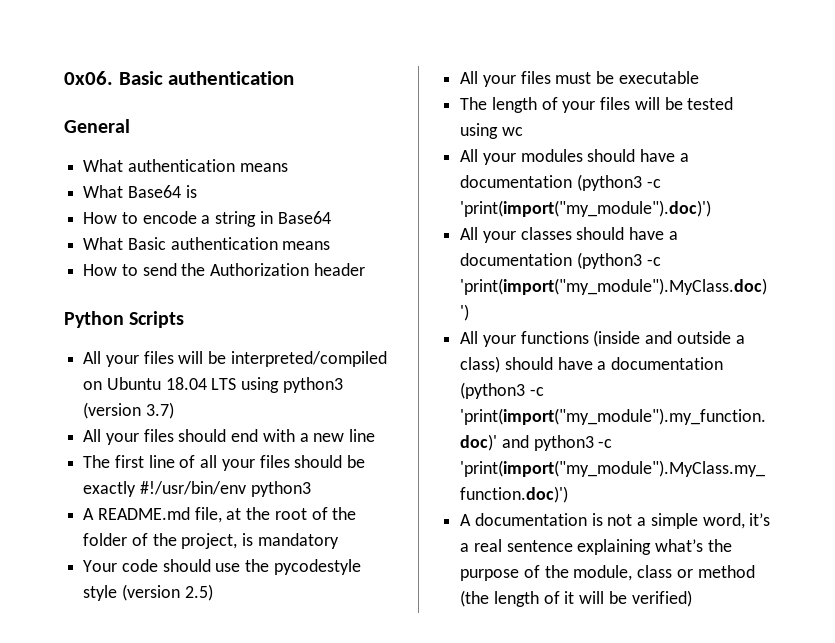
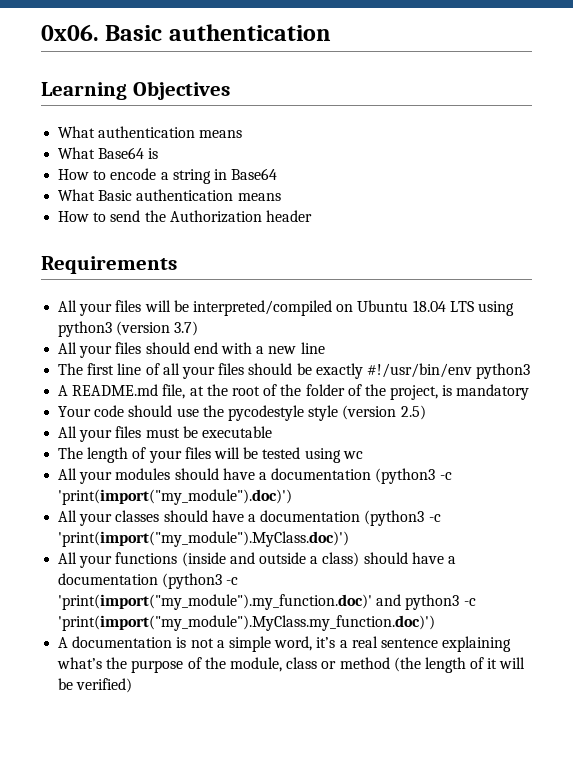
[64,119,130,133] General -> [41,81,230,100] Learning Objectives
[64,311,185,328] Python Scripts -> [41,256,177,274] Requirements

